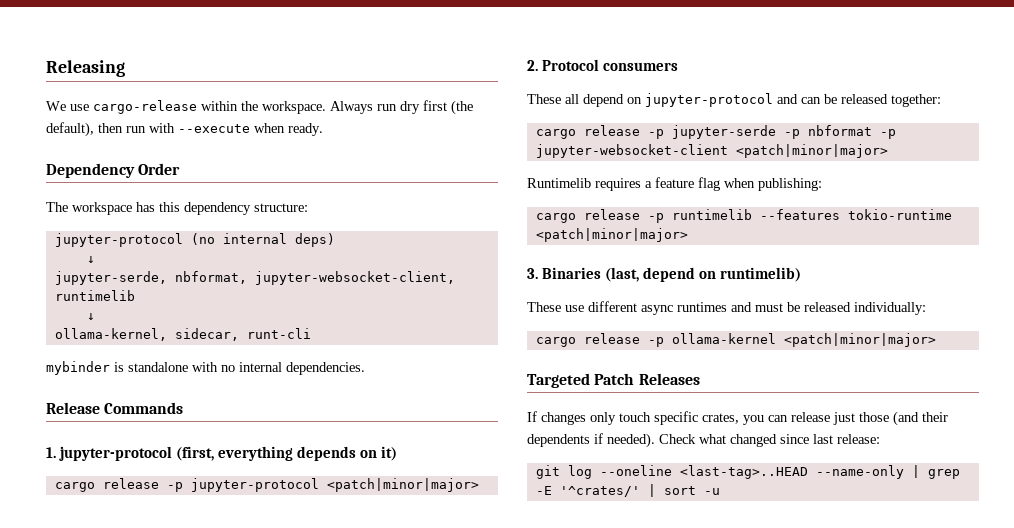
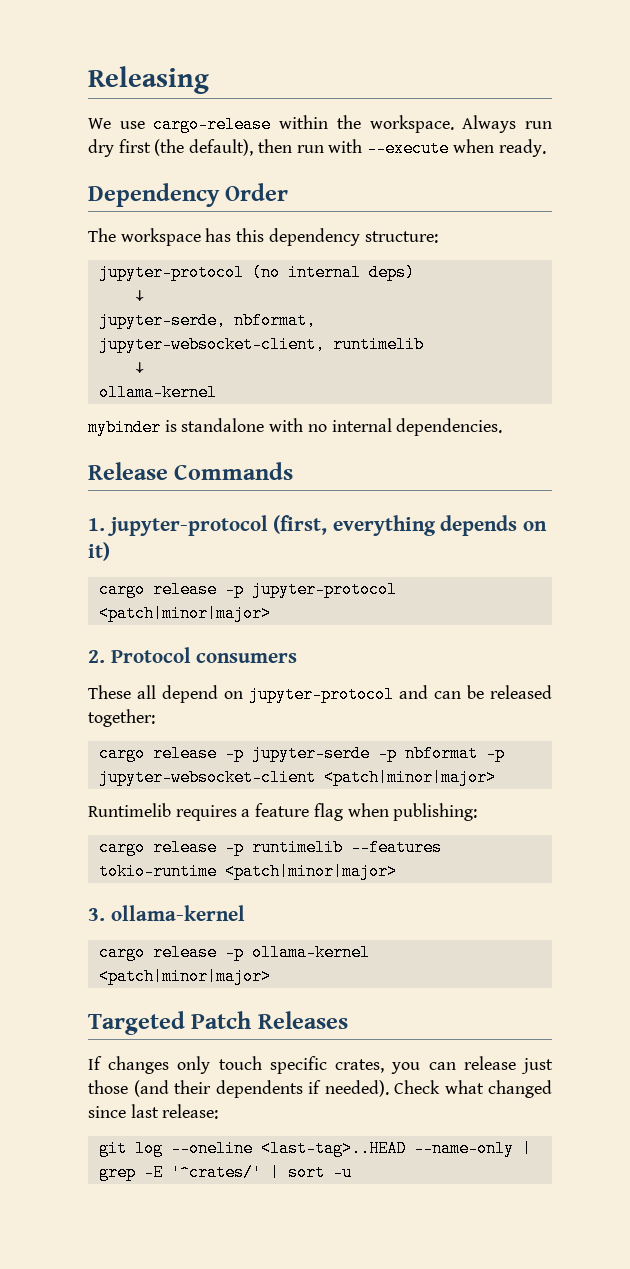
[54,328,311,341] ollama-kernel, sidecar, runt-cli -> [98,384,217,401] ollama-kernel
[542,267,802,282] [527,301,926,315] Binaries (last, depend on runtimelib) // These use different async runtimes and must be released individually: -> [110,905,245,921] ollama-kernel

